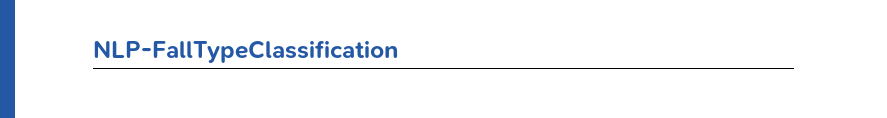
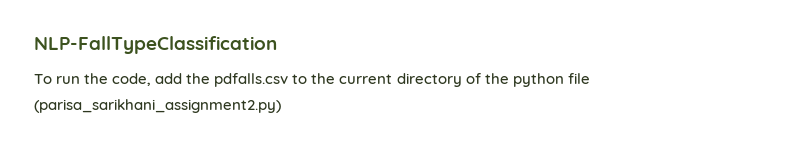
(398, 51) none -> [34,73,590,87] [34,99,281,113] // To run the code, add the pdfalls.csv to the current directory of the python file (parisa_sarikhani_assignment2.py)

